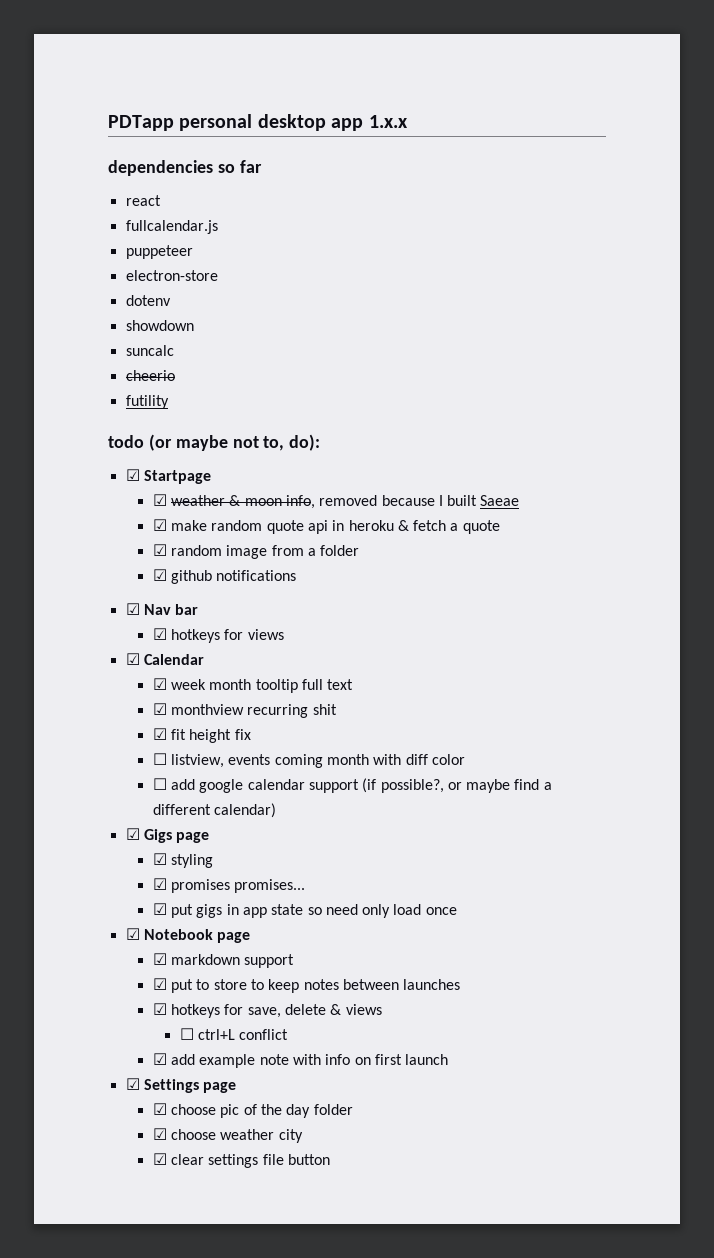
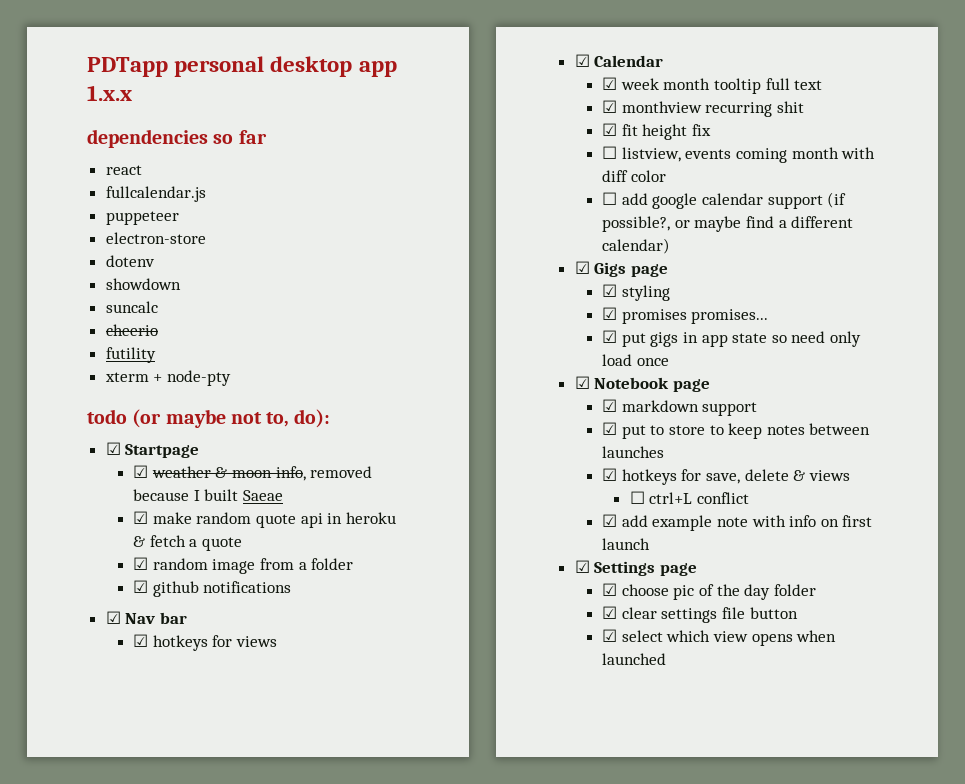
(169, 402) none -> [104,370,231,386] // xterm + node-pty
[152,1128,303,1143] // ☑ choose weather city -> (816, 590) none
(330, 1159) none -> [602,629,837,646] [602,653,667,665] // ☑ select which view opens when launched

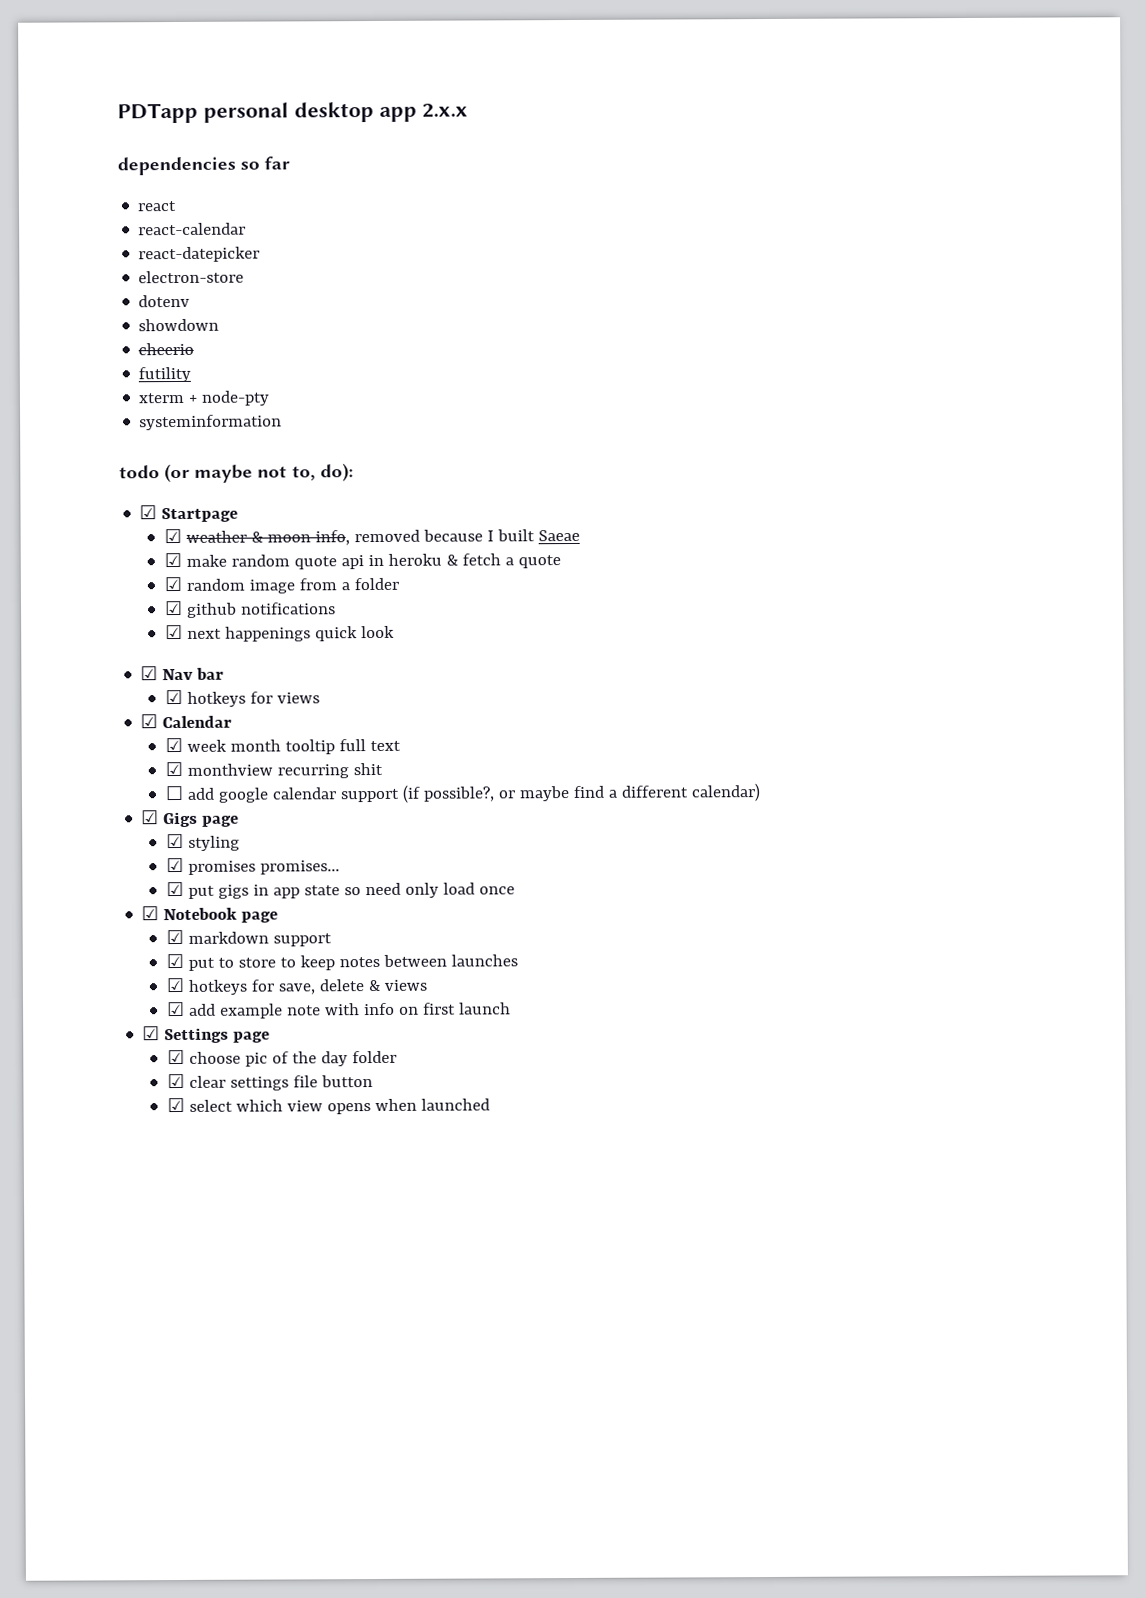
[87,85,132,101] 1.x.x -> [422,103,468,118] 2.x.x
[105,186,206,202] [105,211,179,225] fullcalendar.js // puppeteer -> [138,222,247,236] [138,246,261,263] react-calendar // react-datepicker
[105,301,158,313] // suncalc -> (220, 325) none
(231, 378) none -> [139,414,283,431] // systeminformation
(292, 587) none -> [165,624,396,642] // ☑ next happenings quick look
[602,123,711,140] [602,146,876,163] [602,170,666,182] // ☑ fit height fix // ☐ listview, events coming month with diff color -> (384, 769) none
[629,491,749,504] // ☐ ctrl+L conflict -> (428, 985) none

